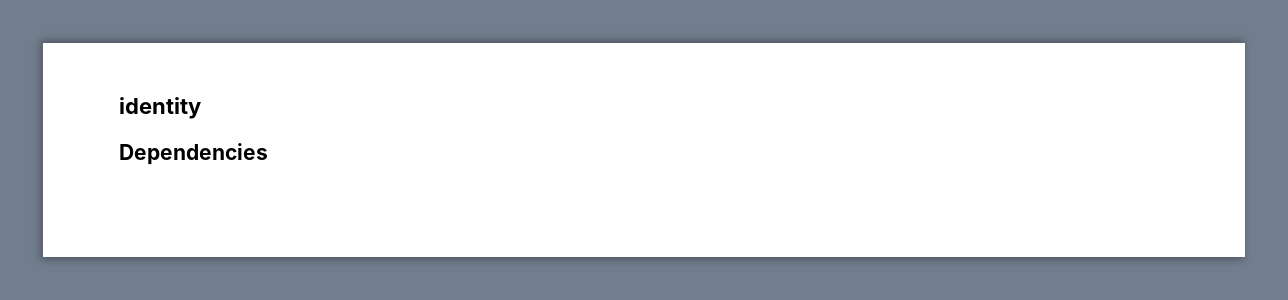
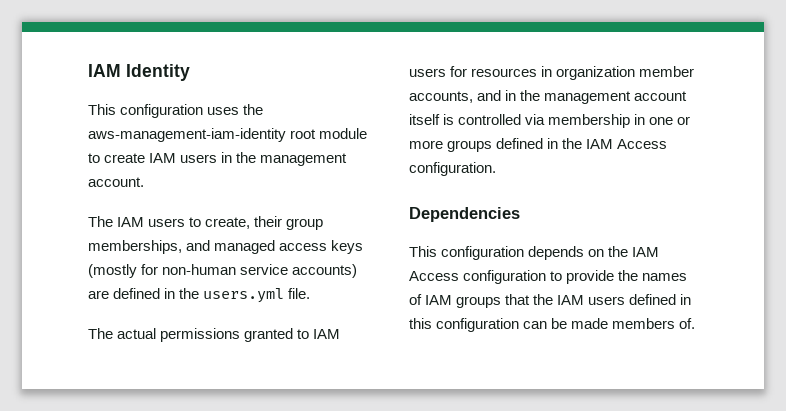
[119,97,201,119] [119,143,268,165] identity // Dependencies -> [88,64,190,81] [88,104,264,118] [88,128,368,142] [88,152,348,166] [88,177,144,187] [88,216,324,230] [88,240,364,254] [88,264,358,278] [88,288,311,303] [88,328,341,342] [409,66,695,80] [409,90,688,104] [409,114,691,128] [409,138,668,152] [409,162,496,176] [409,207,520,222] [409,246,660,260] [409,270,688,284] [409,294,692,308] [409,318,696,332] IAM Identity // This configuration uses the aws-management-iam-identity root module to create IAM users in the management account. // The IAM users to create, their group memberships, and managed access keys (mostly for non-human service accounts) are defined in the users.yml file. // The actual permissions granted to IAM users for resources in organization member accounts, and in the management account itself is controlled via membership in one or more groups defined in the IAM Access configuration. // Dependencies // This configuration depends on the IAM Access configuration to provide the names of IAM groups that the IAM users defined in this configuration can be made members of.

